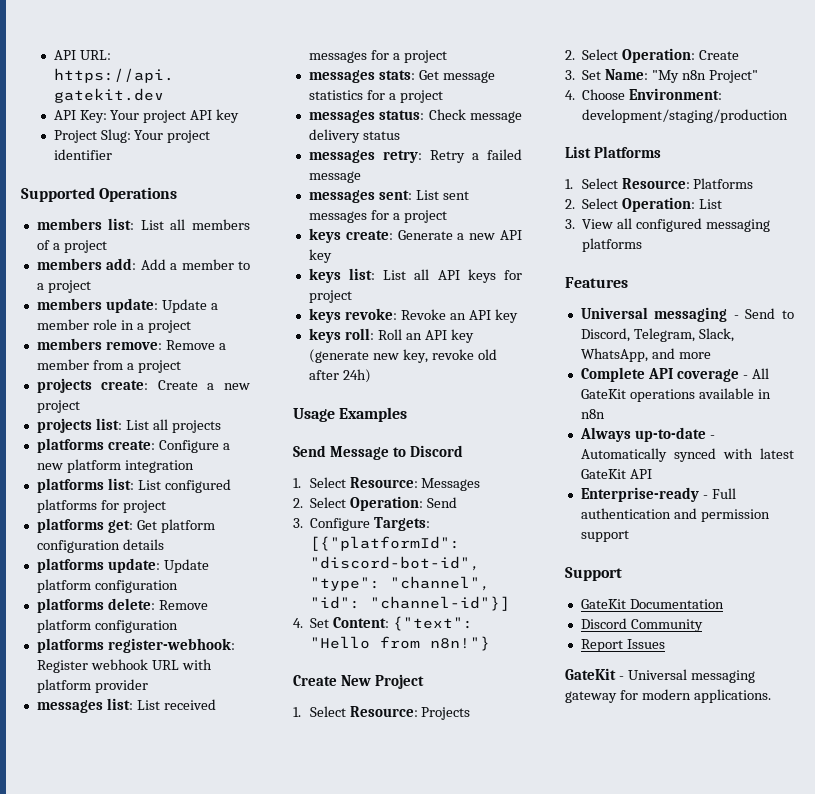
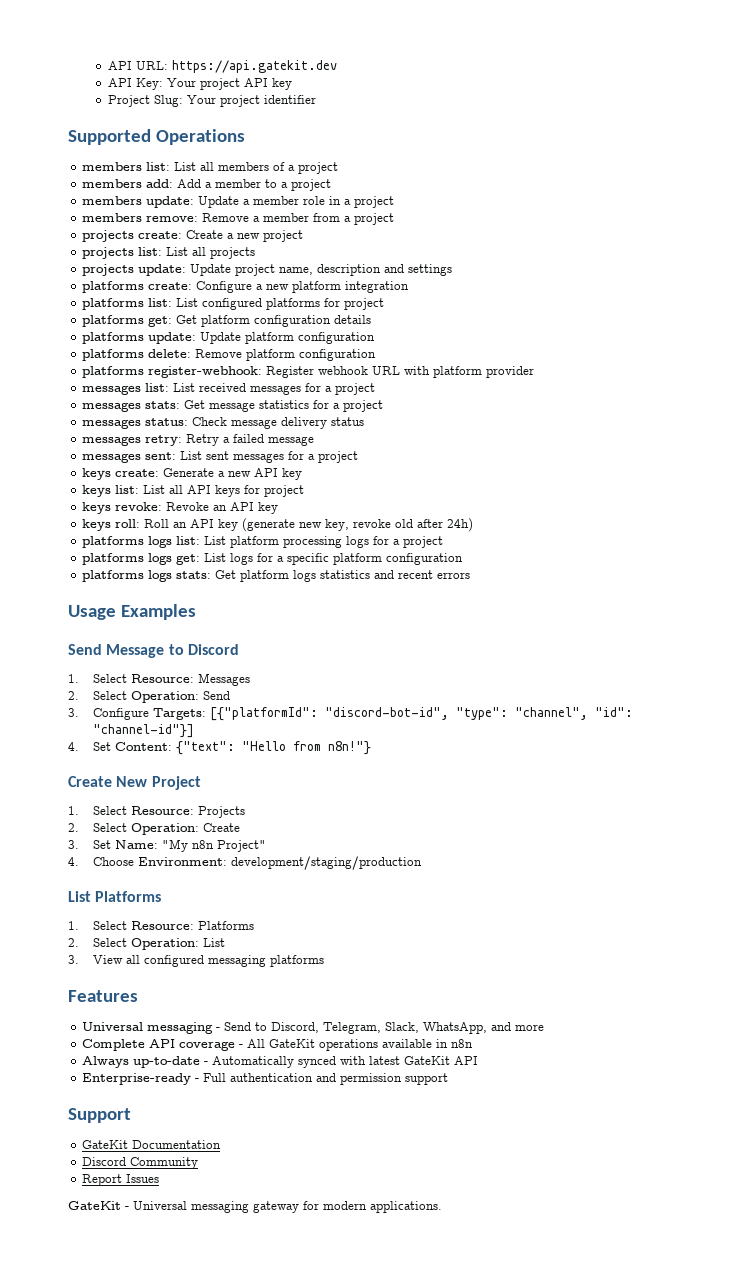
(221, 426) none -> [82,264,453,276] // projects update: Update project name, description and settings
(371, 376) none -> [82,536,444,548] [82,553,464,565] [82,570,471,582] // platforms logs list: List platform processing logs for a project // platforms logs get: List logs for a specific platform configuration // platforms logs stats: Get platform logs statistics and recent errors

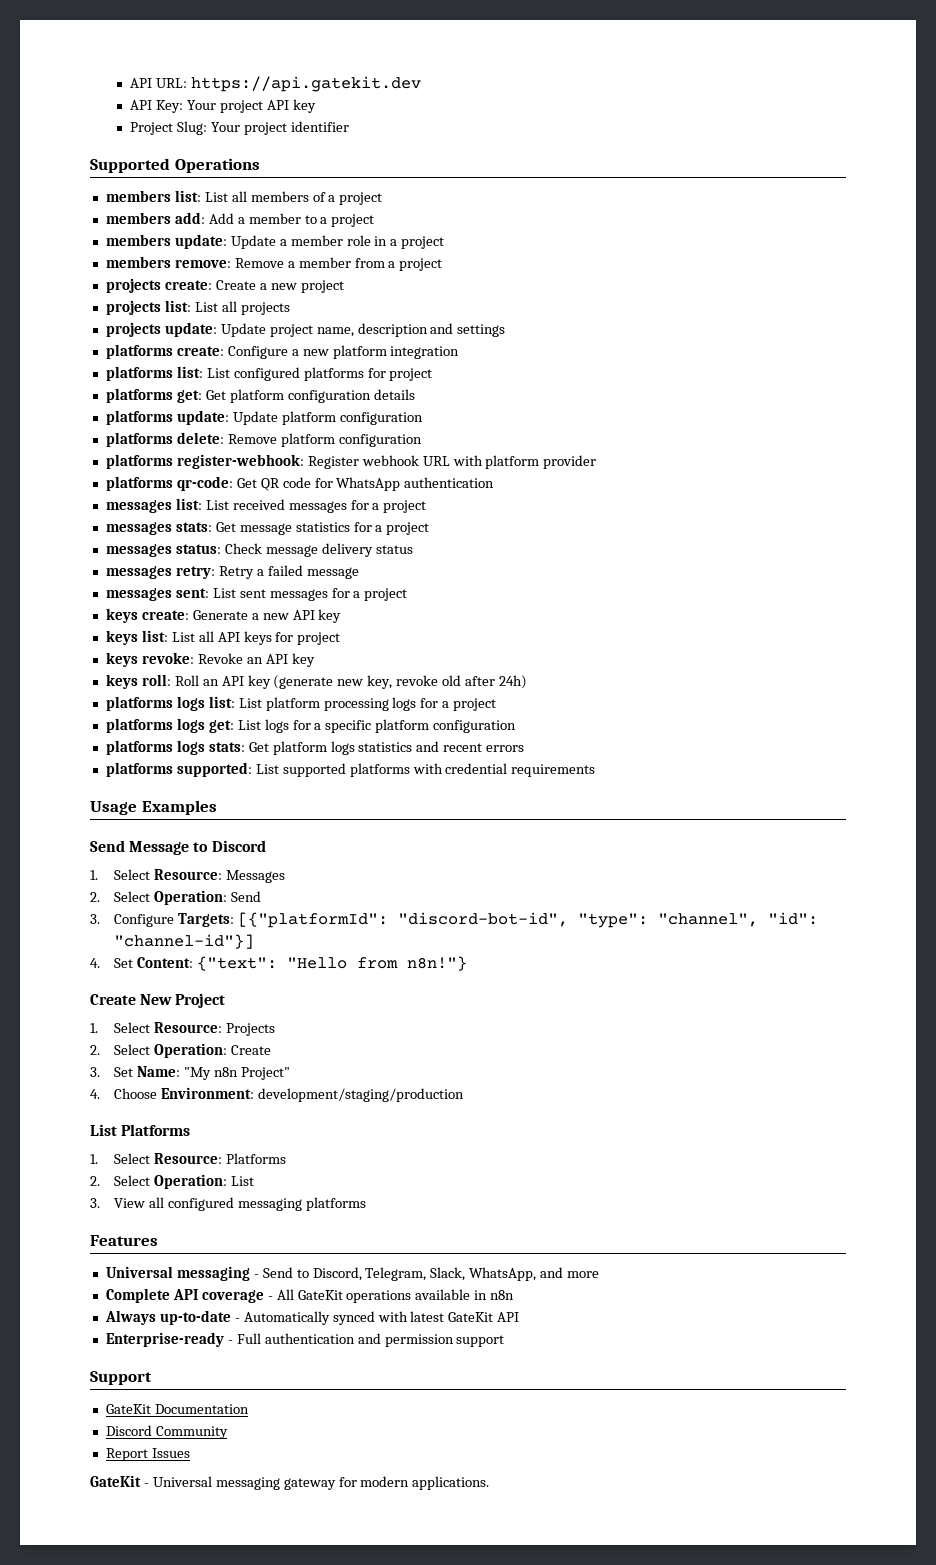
(535, 372) none -> [105,476,495,491] // platforms qr-code: Get QR code for WhatsApp authentication
(471, 575) none -> [105,762,596,777] // platforms supported: List supported platforms with credential requirements

